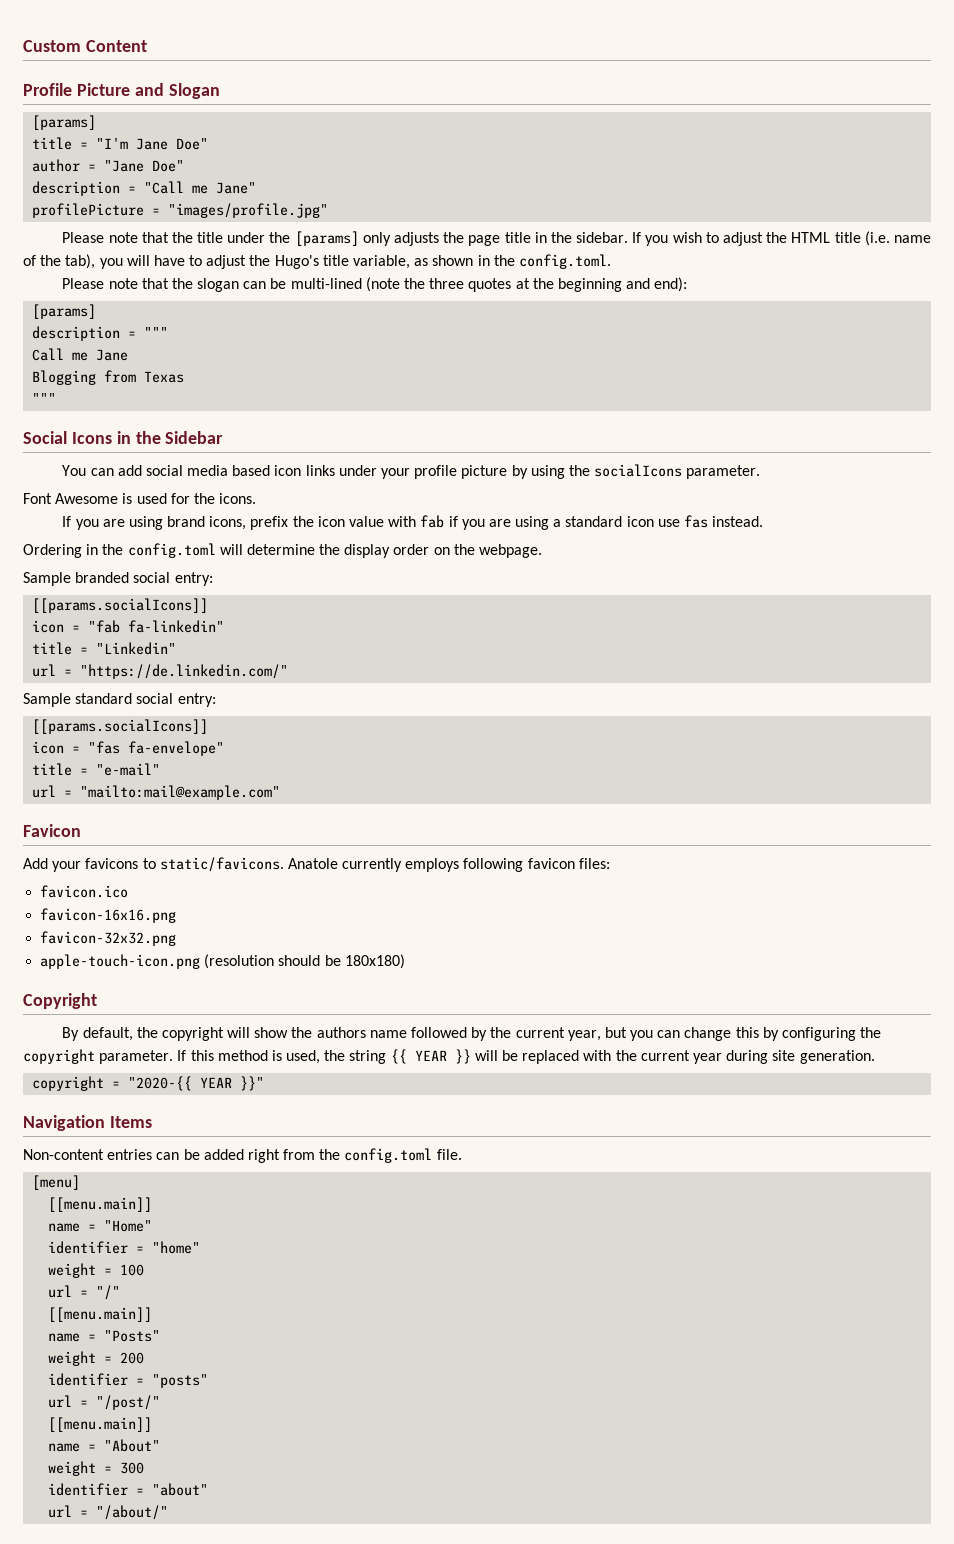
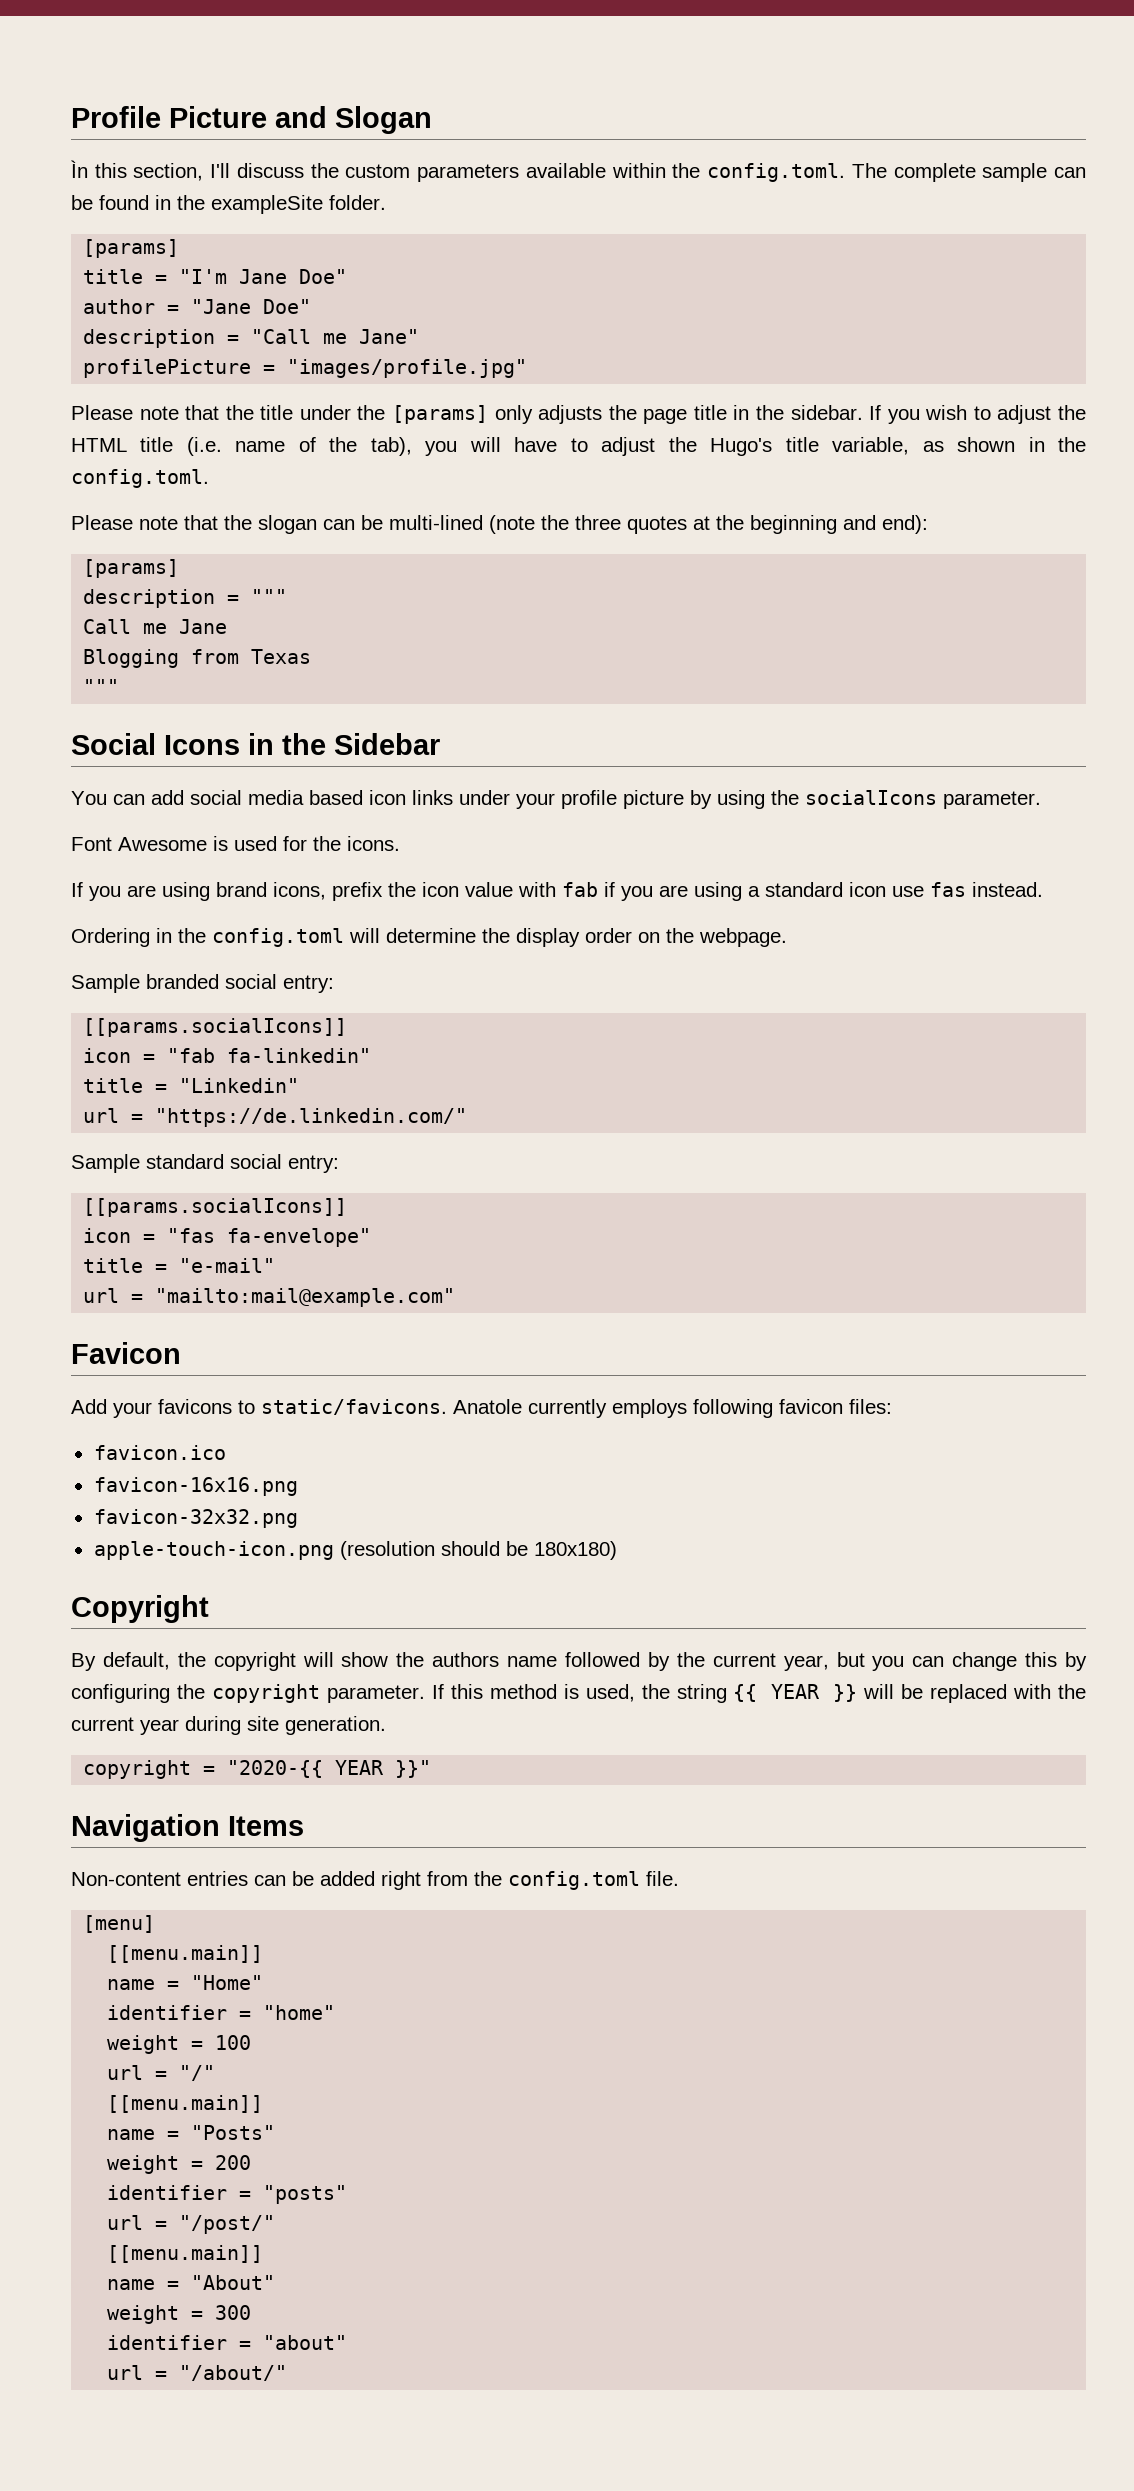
[23,40,147,52] Custom Content // -> (71, 117) none
(220, 91) none -> [71,160,1086,182] [71,195,386,214] // Ìn this section, I'll discuss the custom parameters available within the config.toml. The complete sample can be found in the exampleSite folder.

